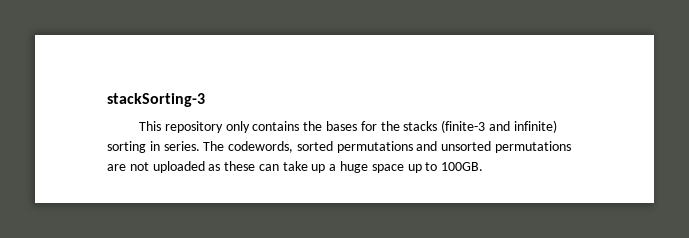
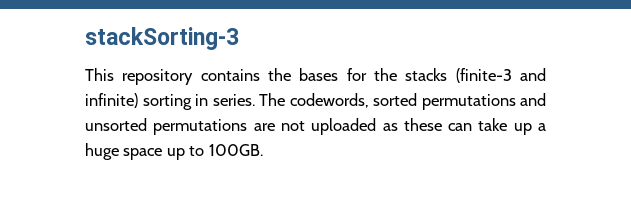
[225,121,250,133] only -> (194, 77) none

